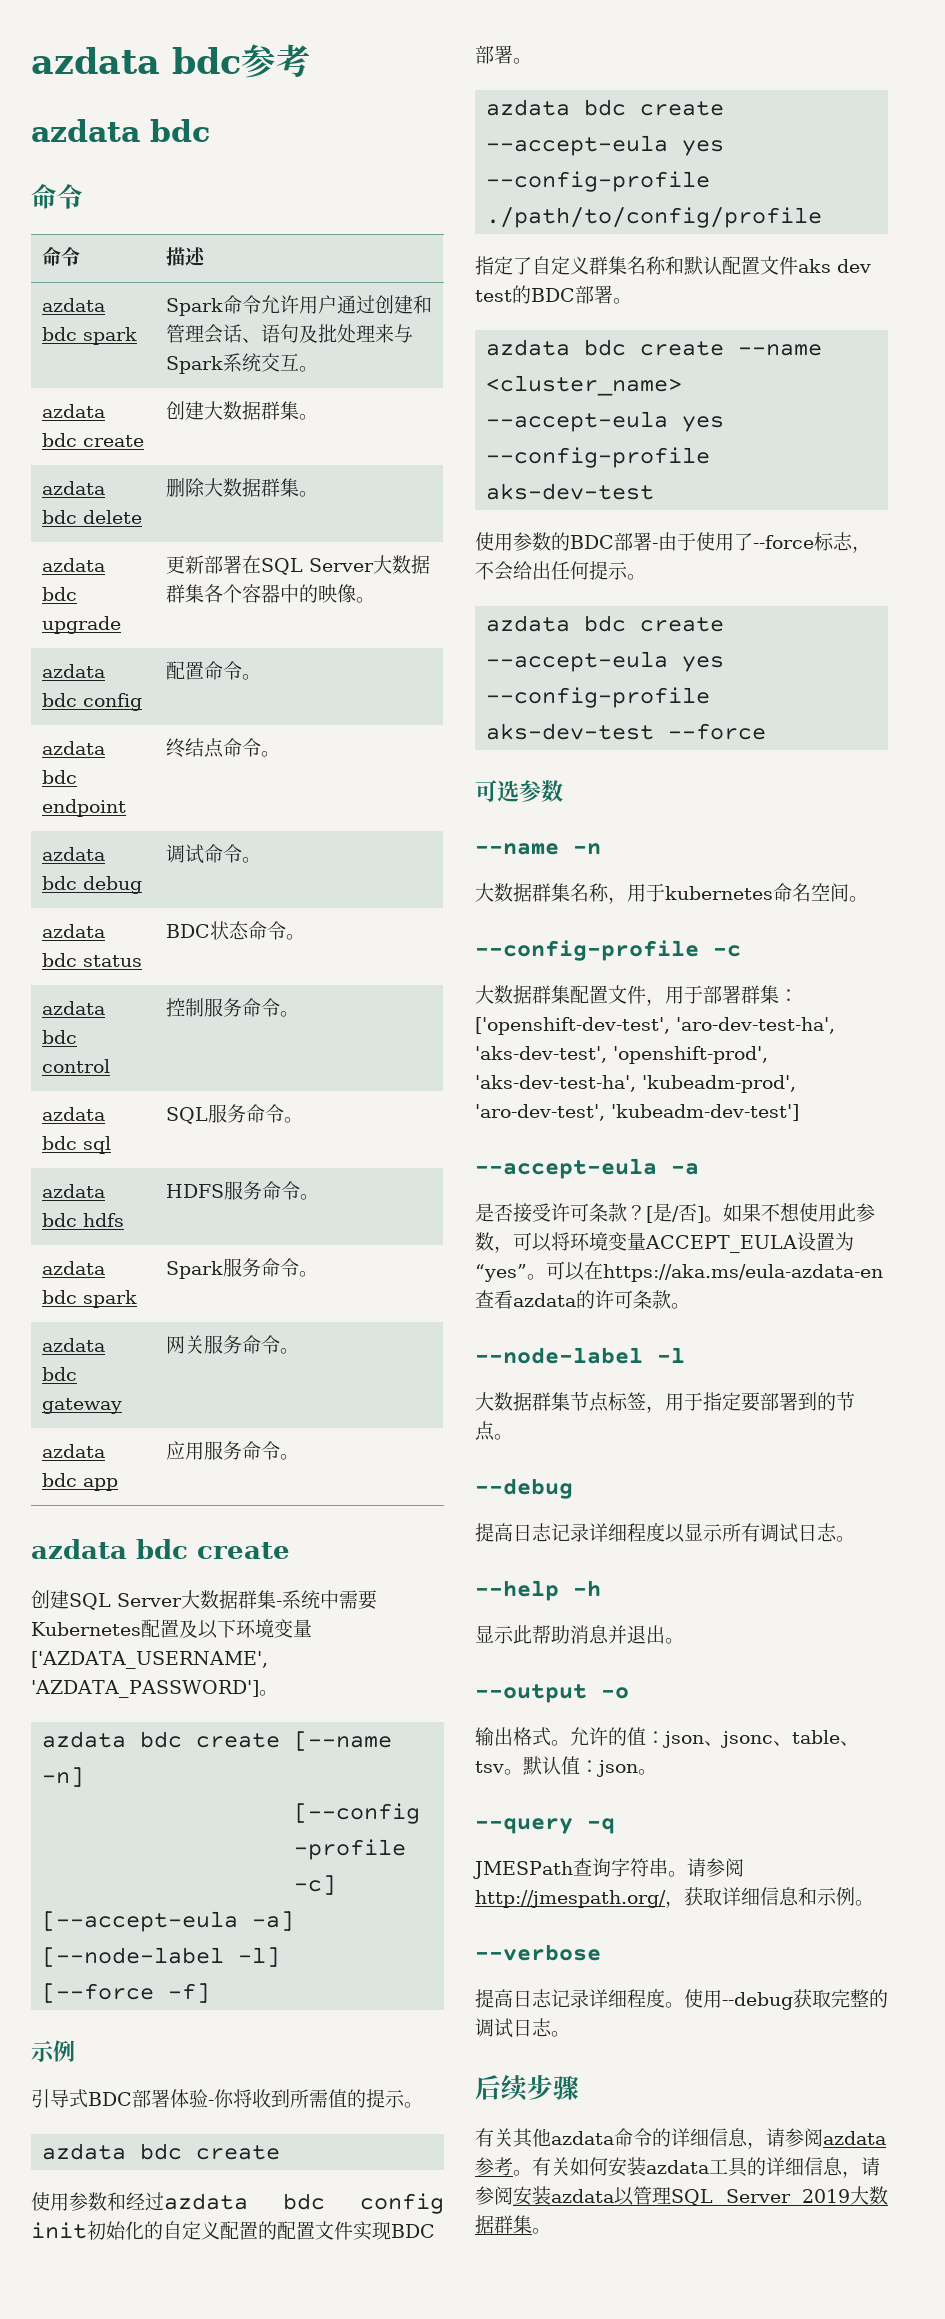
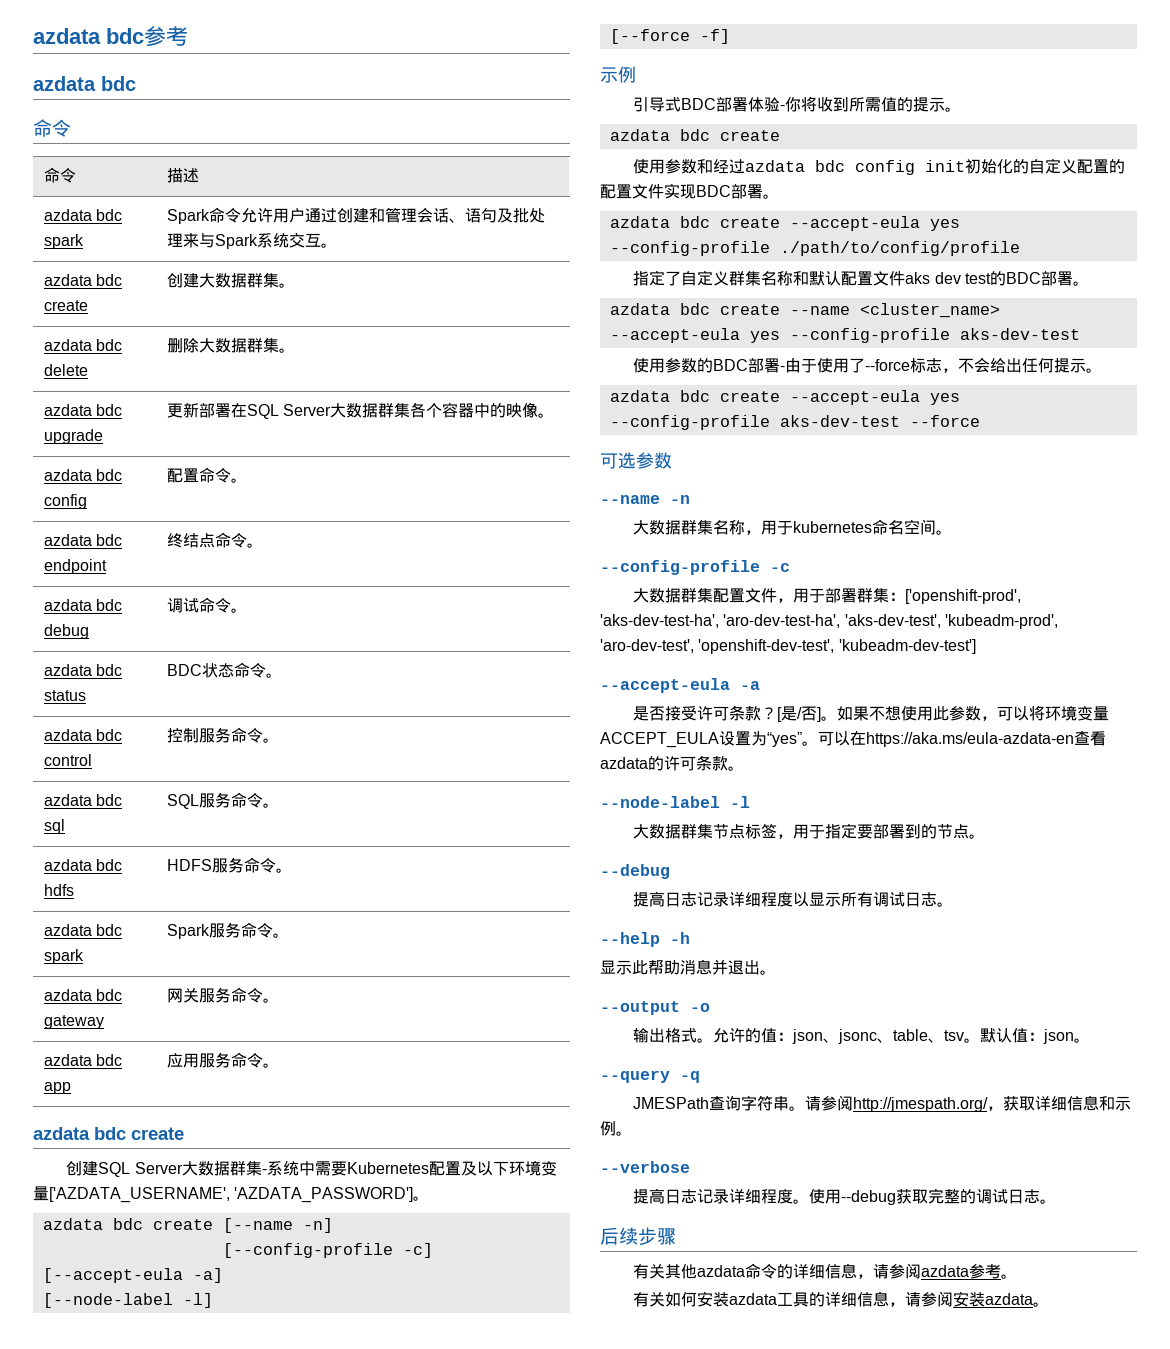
[475,1017,835,1035] [475,1046,768,1064] [475,1075,636,1092] ['openshift-dev-test', 'aro-dev-test-ha', 'aks-dev-test', 'openshift-prod', 'aks-dev-test-ha', -> [905,589,1022,604] [600,614,941,628] ['openshift-prod', 'aks-dev-test-ha', 'aro-dev-test-ha', 'aks-dev-test',
(605, 1112) none -> [698,639,835,654] 'openshift-dev-test',
(532, 2173) none -> (1018, 1276) //
[614,2186,888,2206] [475,2215,532,2234] 以管理SQL Server 2019大数据群集 -> (1034, 1299) none

